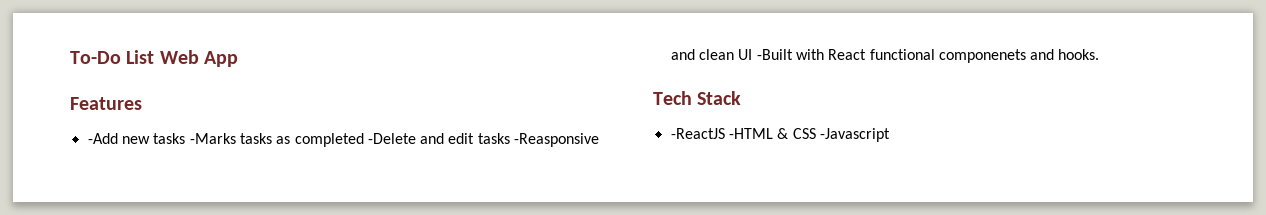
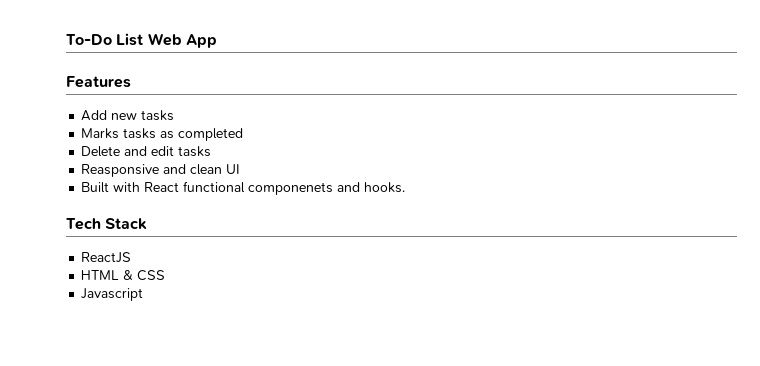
[87,133,118,144] -Add -> [81,110,108,121] Add
[189,133,236,144] -Marks -> [81,128,120,139] // Marks
[367,133,416,144] -Delete -> [81,146,121,157] // Delete
[514,133,600,147] -Reasponsive -> [81,164,160,177] // Reasponsive
[756,49,793,60] -Built -> [81,182,110,193] // Built
[670,128,773,139] -ReactJS -HTML -> [81,252,132,263] [81,270,120,280] ReactJS // HTML
[819,128,890,142] -Javascript -> [81,288,144,301] // Javascript

